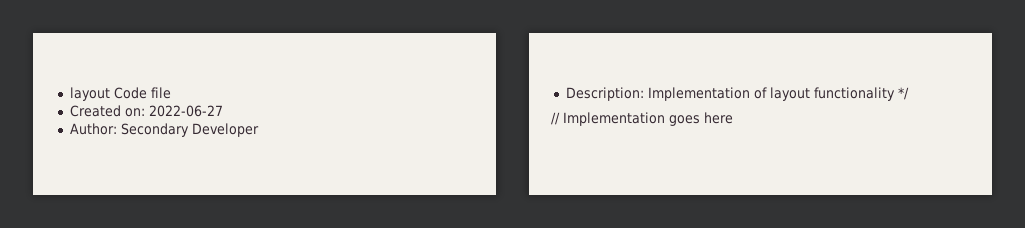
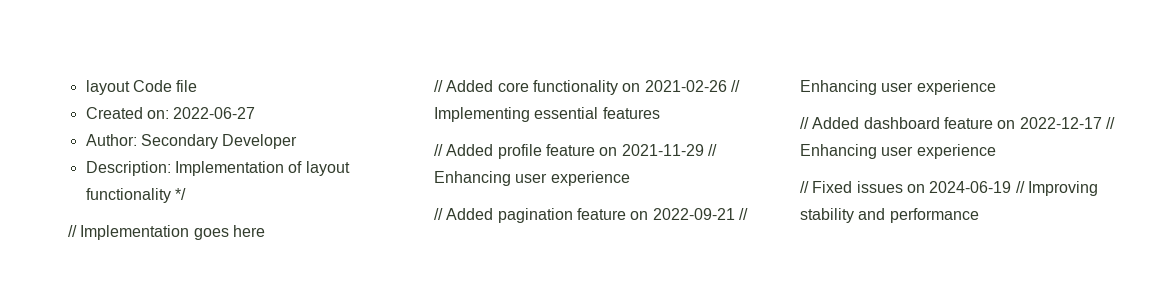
(733, 118) none -> [434,80,740,95] [434,107,660,122] [434,144,717,159] [434,171,630,186] [434,208,748,223] [800,80,996,95] [800,117,1115,129] [800,144,996,159] [800,181,1098,196] [800,208,979,223] // // Added core functionality on 2021-02-26 // Implementing essential features // // Added profile feature on 2021-11-29 // Enhancing user experience // // Added pagination feature on 2022-09-21 // Enhancing user experience // // Added dashboard feature on 2022-12-17 // Enhancing user experience // // Fixed issues on 2024-06-19 // Improving stability and performance

